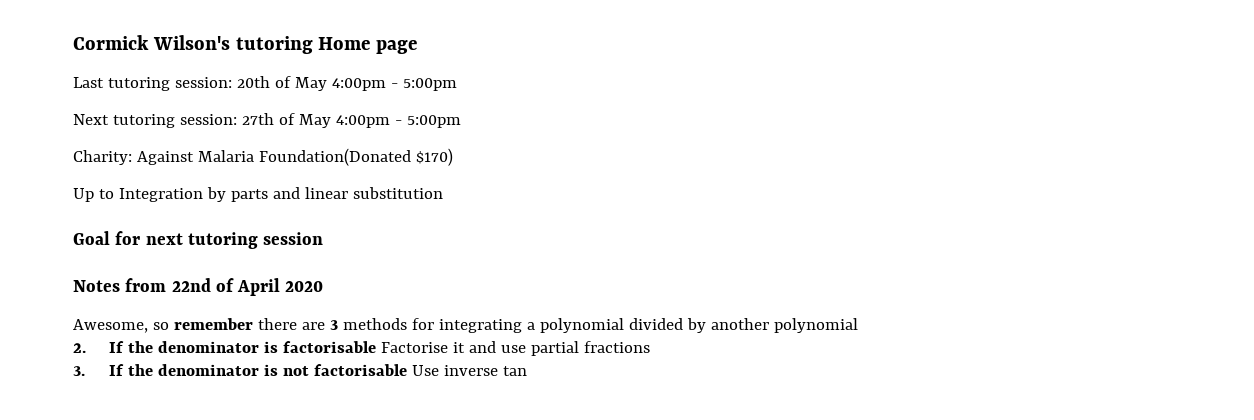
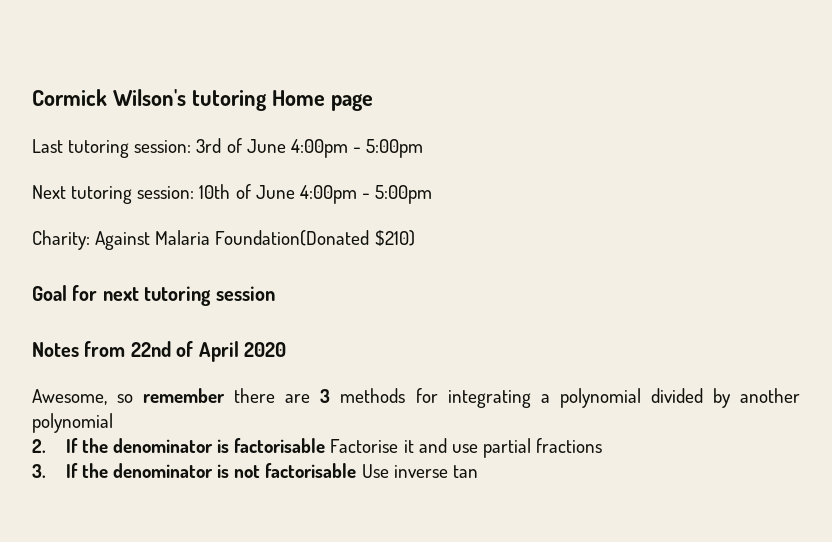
[236,76,327,91] 20th of May -> [196,138,286,153] 3rd of June
[241,113,331,128] 27th of May -> [199,184,295,199] 10th of June
[415,148,453,166] [73,187,443,202] $170) // Up to Integration by parts and linear substitution -> [374,230,415,246] $210)

